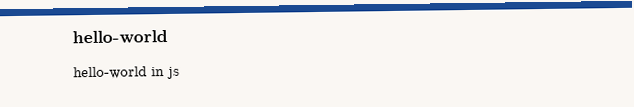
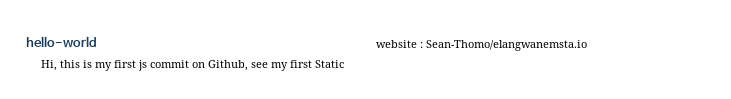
[73,66,180,80] hello-world in js -> [40,60,344,71] [376,40,587,51] Hi, this is my first js commit on Github, see my first Static website : Sean-Thomo/elangwanemsta.io

